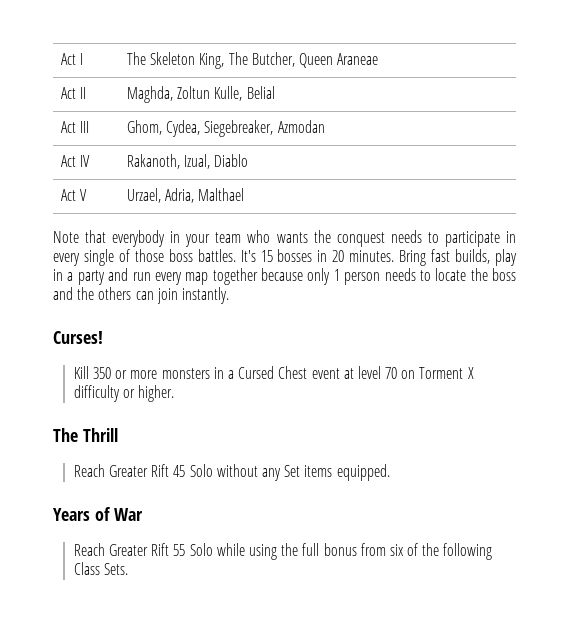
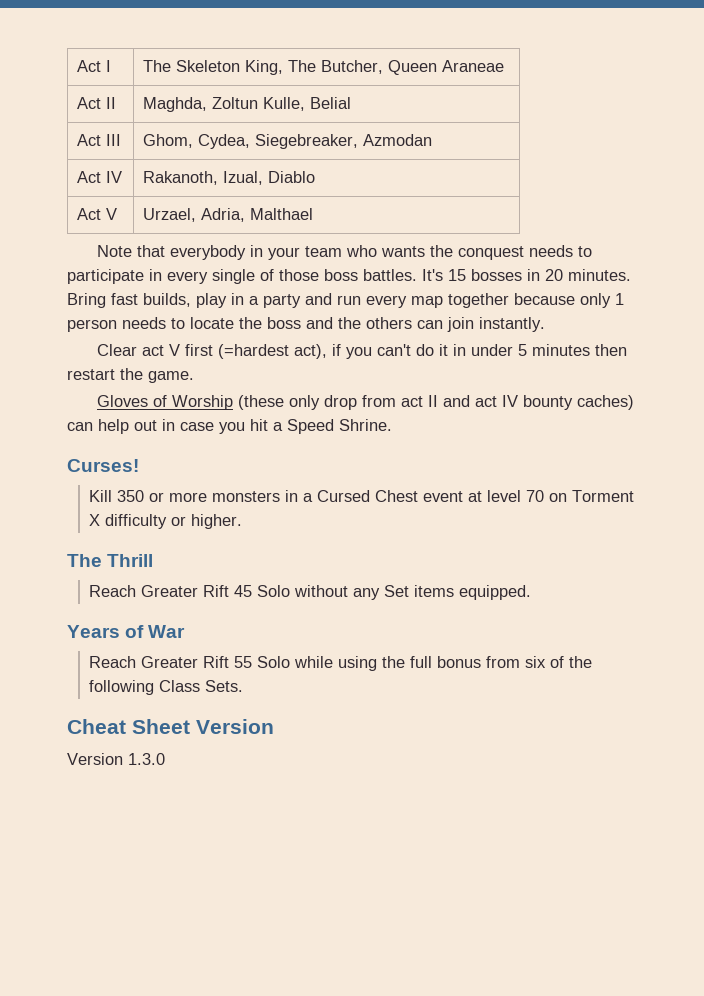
(229, 295) none -> [97,344,628,359] [67,368,194,383] [97,395,635,410] [67,419,392,434] // Clear act V first (=hardest act), if you can't do it in under 5 minutes then restart the game. // Gloves of Worship (these only drop from act II and act IV bounty caches) can help out in case you hit a Speed Shrine.
(129, 569) none -> [67,719,274,734] [67,753,165,765] // Cheat Sheet Version // Version 1.3.0

